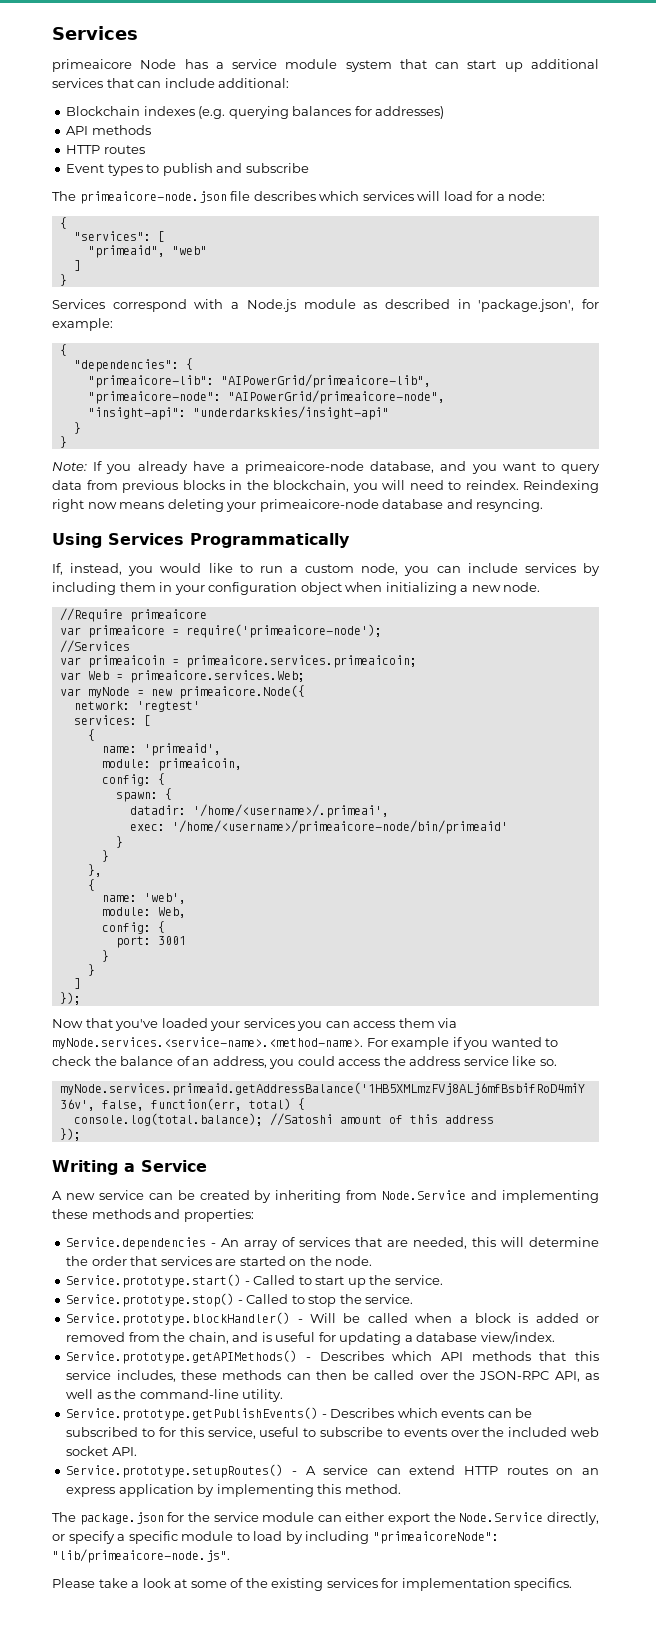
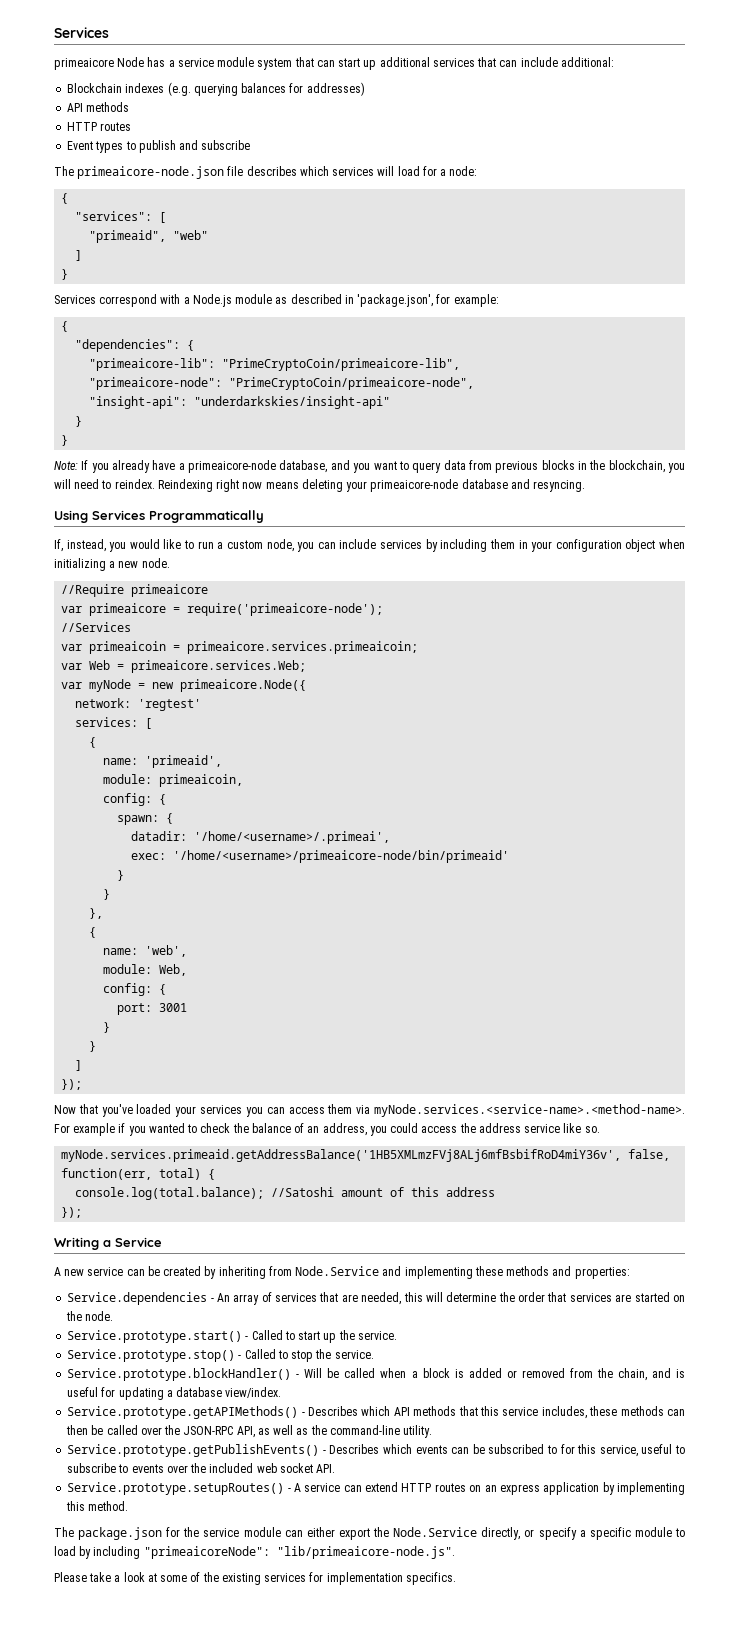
[220,374,431,388] "AIPowerGrid/primeaicore-lib", -> [222,358,461,371] "PrimeCryptoCoin/primeaicore-lib",
[227,390,445,404] "AIPowerGrid/primeaicore-node", -> [229,377,475,390] "PrimeCryptoCoin/primeaicore-node",

